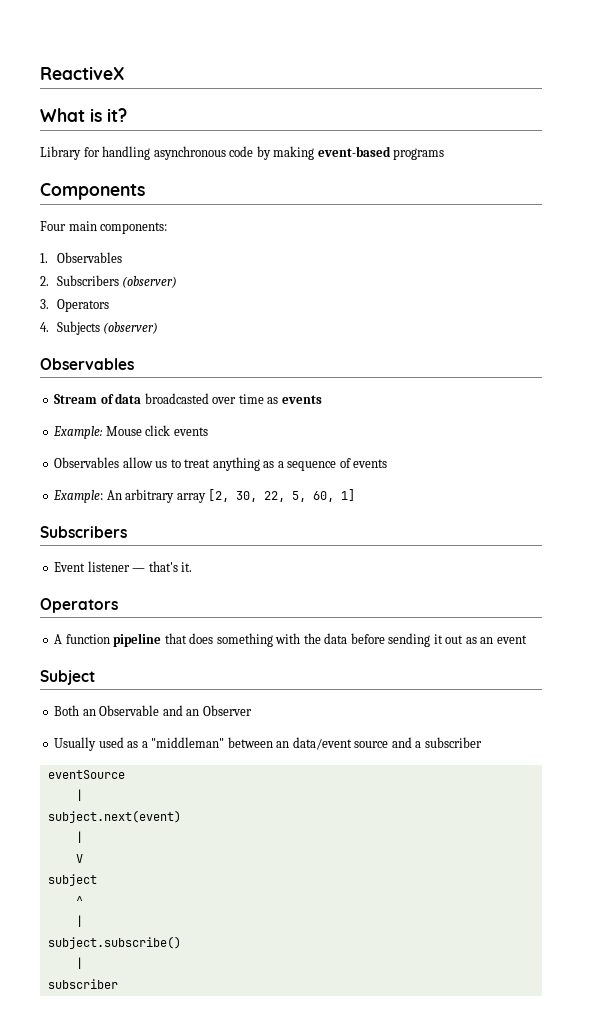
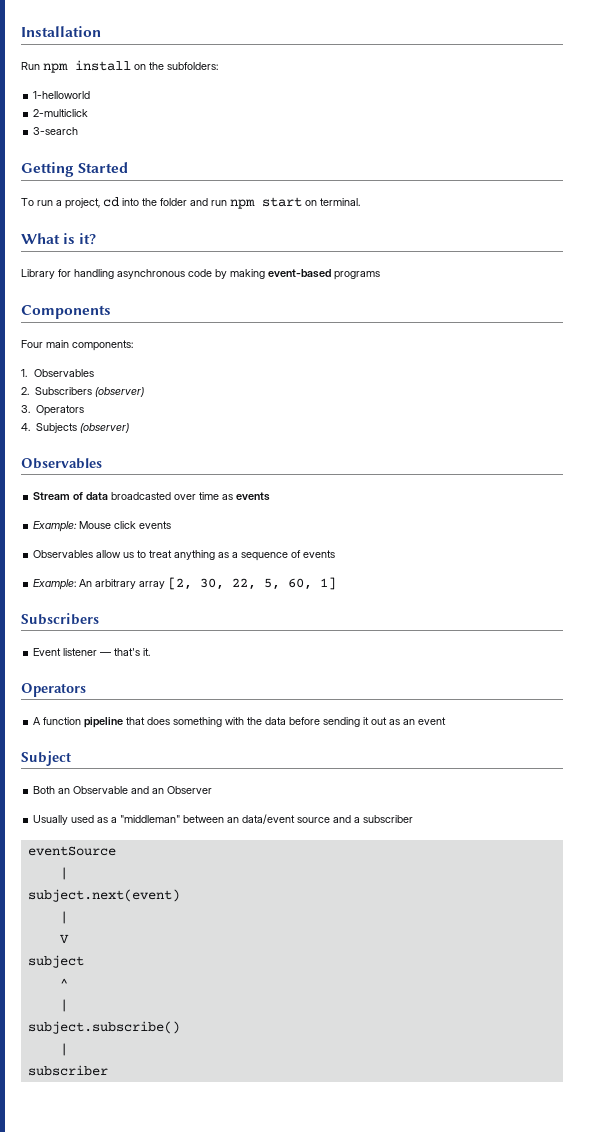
[40,66,124,80] ReactiveX -> [21,26,101,37] [21,60,218,73] [33,91,91,99] [33,109,89,117] [33,127,79,135] [21,162,129,177] [21,197,360,209] Installation // Run npm install on the subfolders: // 1-helloworld // 2-multiclick // 3-search // Getting Started // To run a project, cd into the folder and run npm start on terminal.

